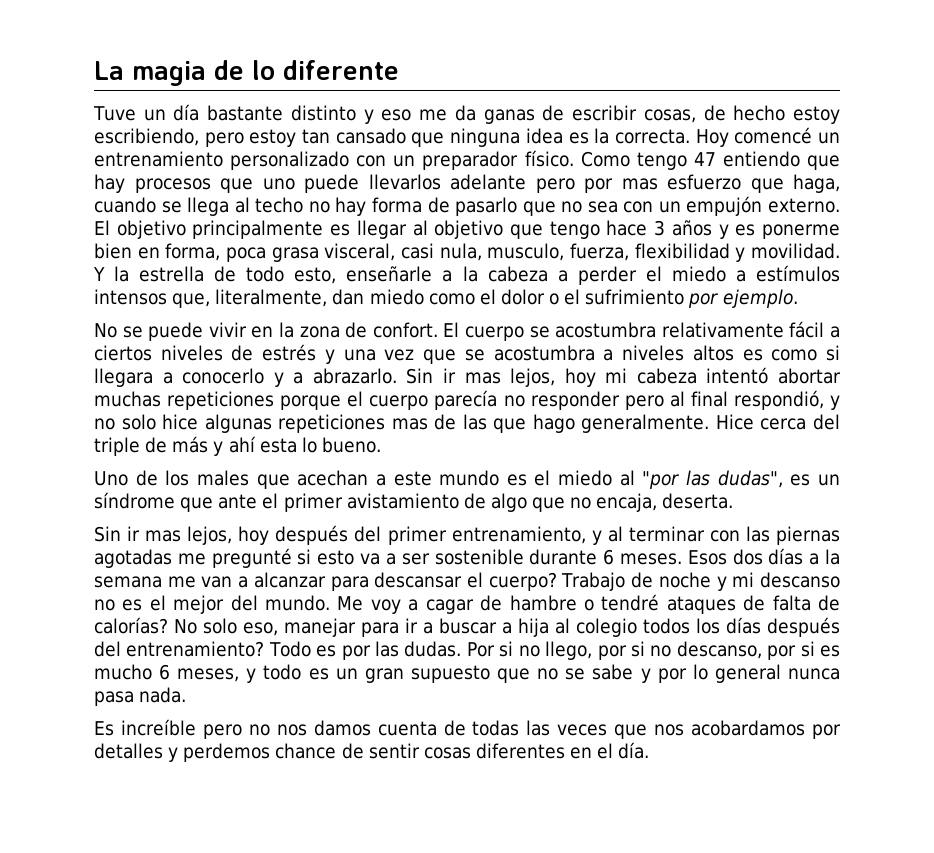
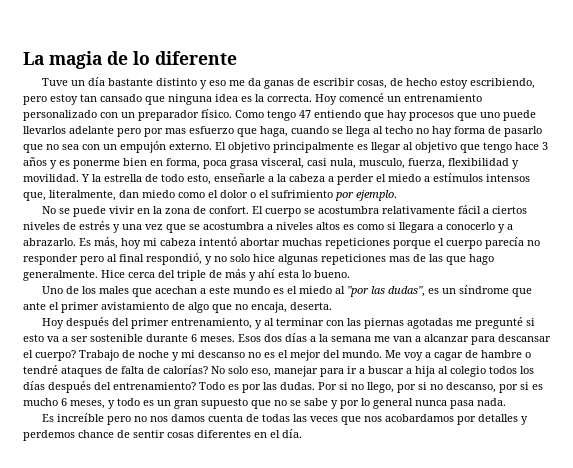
[406,368,556,387] Sin ir mas lejos, -> [79,237,118,249] Es más,
[94,526,270,545] Sin ir mas lejos, hoy -> [41,318,64,329] Hoy

